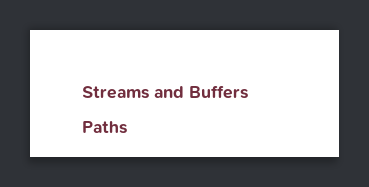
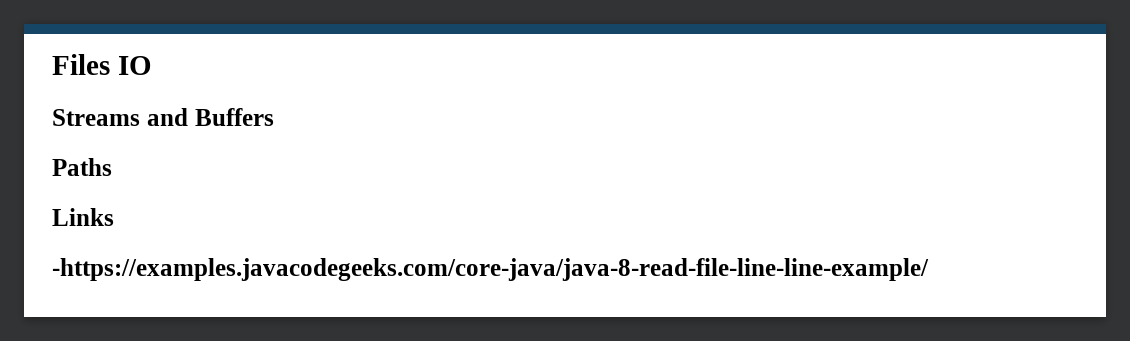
(82, 92) none -> [52,54,152,75] Files IO //
(127, 127) none -> [52,208,114,226] [52,258,929,281] // Links // -https://examples.javacodegeeks.com/core-java/java-8-read-file-line-line-example/

